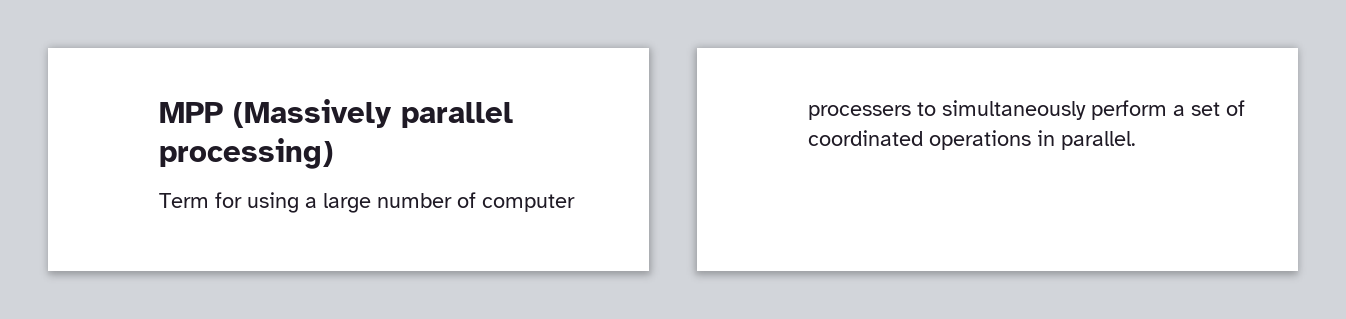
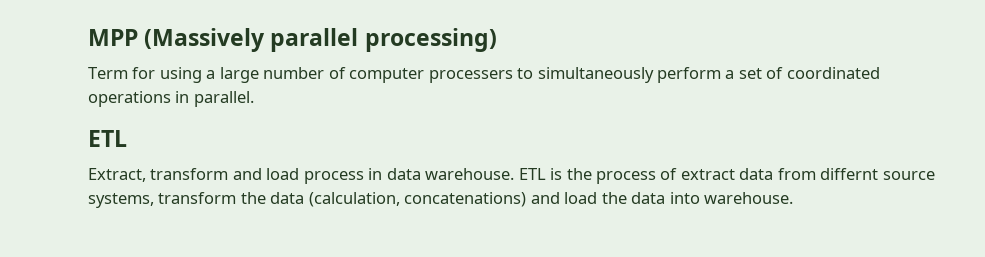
(1136, 140) none -> [88,130,127,147] [88,168,935,184] [88,192,794,208] // ETL // Extract, transform and load process in data warehouse. ETL is the process of extract data from differnt source systems, transform the data (calculation, concatenations) and load the data into warehouse.

